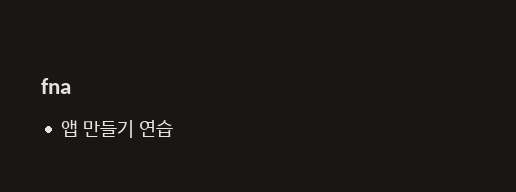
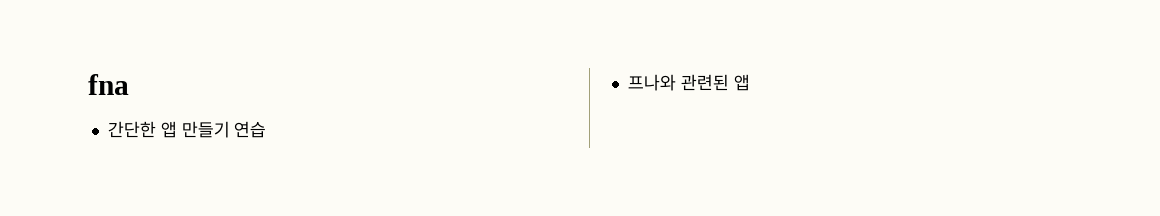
(71, 86) none -> [107,121,156,138] 간단한
(174, 128) none -> [627,74,750,91] // 프나와 관련된 앱

